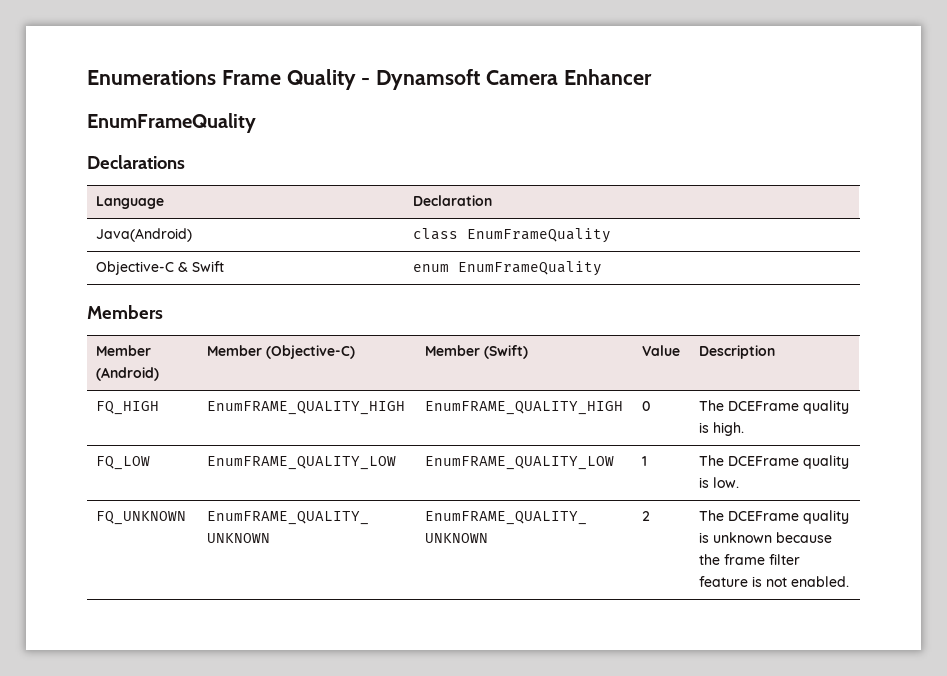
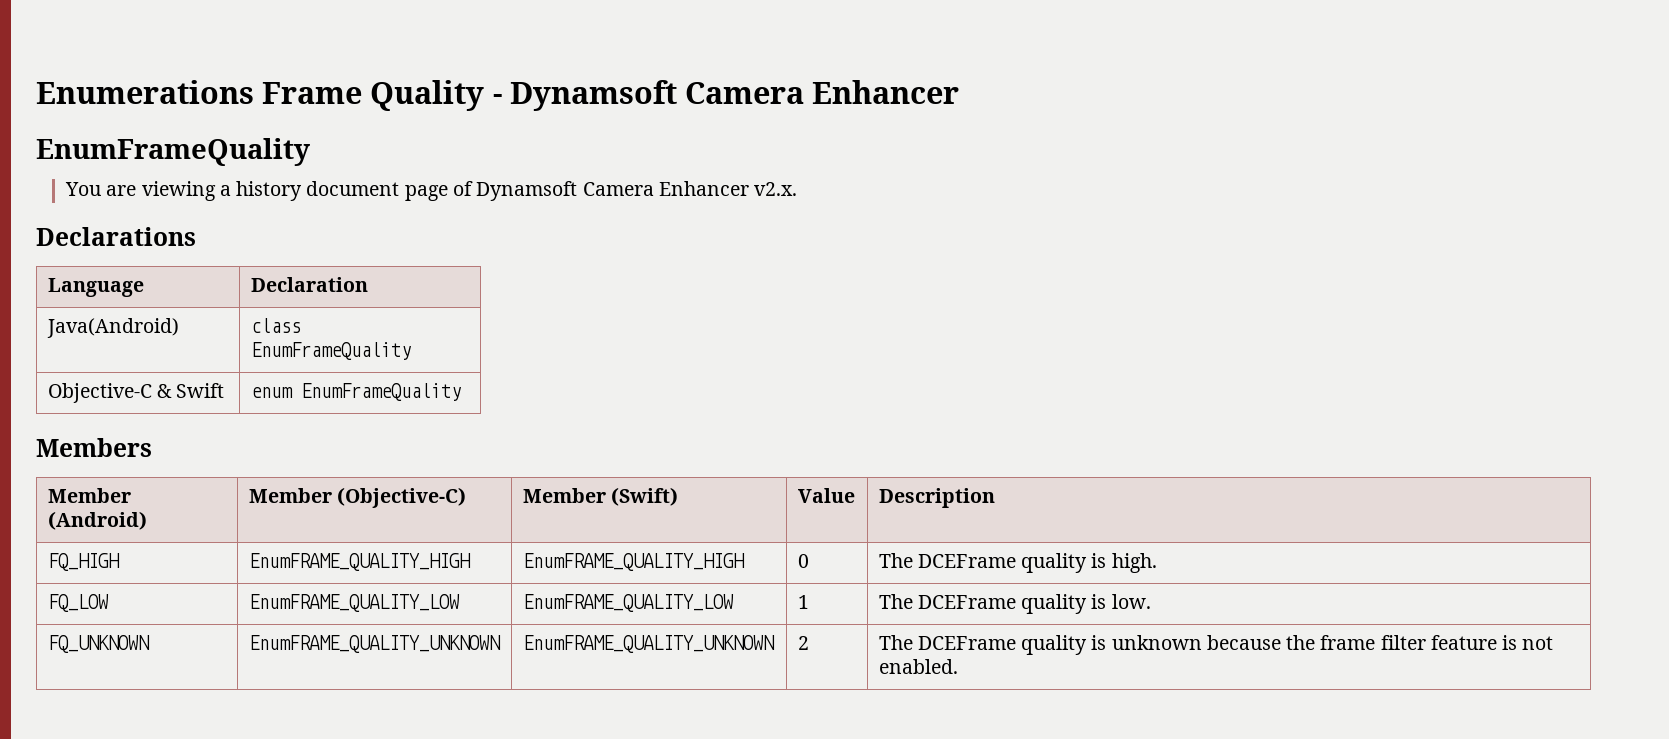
(256, 123) none -> [65,181,798,201] // You are viewing a history document page of Dynamsoft Camera Enhancer v2.x.

